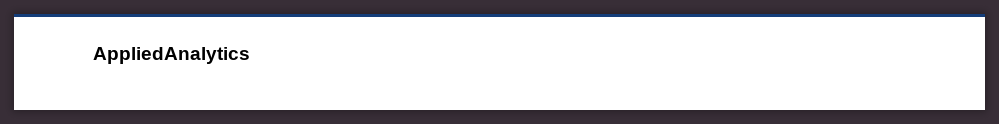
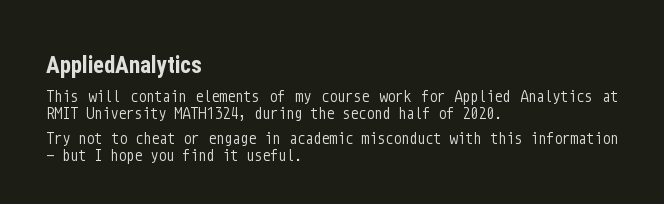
(250, 55) none -> [46,90,618,105] [46,107,502,121] [46,132,618,146] [46,149,302,164] // This will contain elements of my course work for Applied Analytics at RMIT University MATH1324, during the second half of 2020. // Try not to cheat or engage in academic misconduct with this information - but I hope you find it useful.

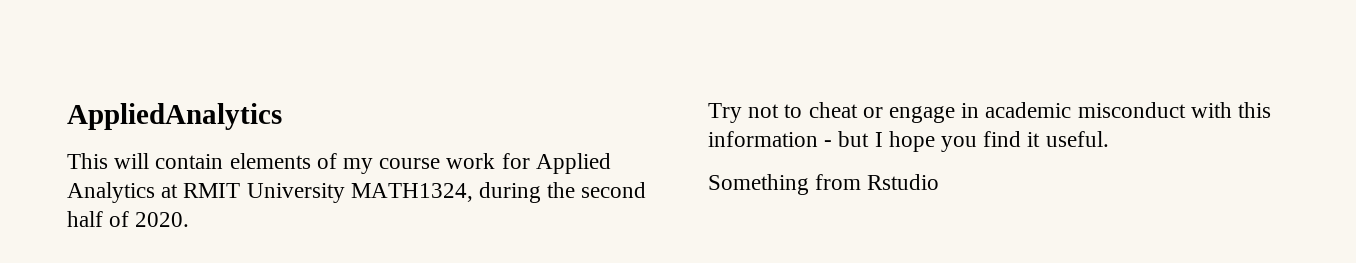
(302, 155) none -> [708,174,940,195] // Something from Rstudio

